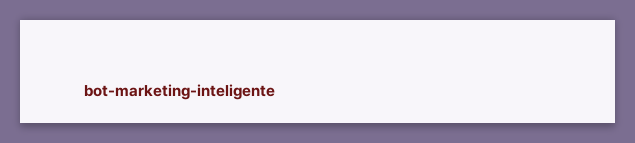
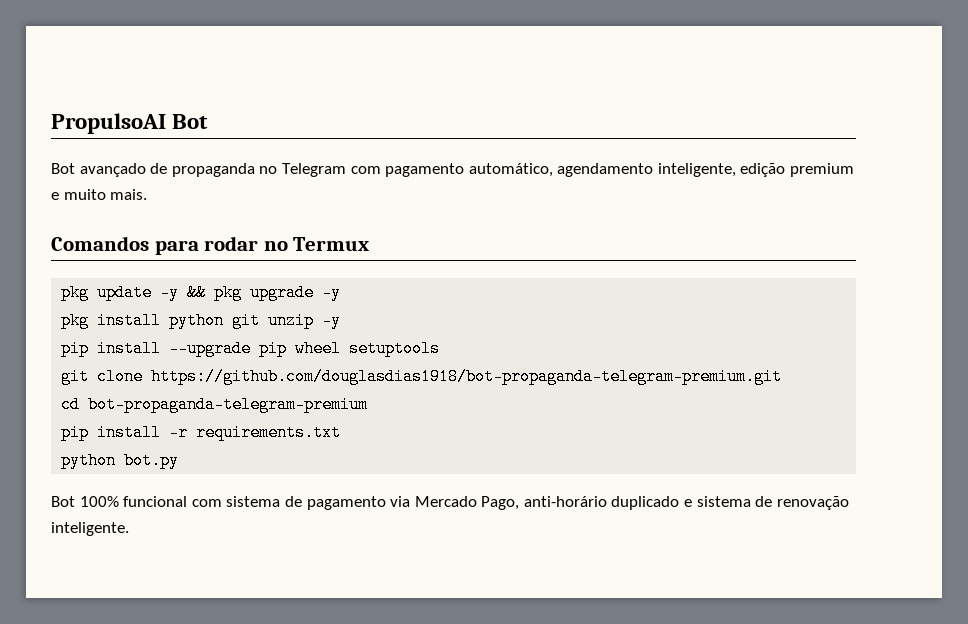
[84,84,275,100] bot-marketing-inteligente -> [51,113,209,134] [51,163,855,177] [51,189,148,200] [51,236,370,255] [61,284,342,301] [61,312,342,329] [61,340,441,357] [61,368,783,385] [61,396,369,413] [61,424,342,441] [61,452,180,469] [51,496,849,510] [51,522,129,536] PropulsoAI Bot // Bot avançado de propaganda no Telegram com pagamento automático, agendamento inteligente, edição premium e muito mais. // Comandos para rodar no Termux // pkg update -y && pkg upgrade -y // pkg install python git unzip -y // pip install --upgrade pip wheel setuptools // git clone https://github.com/douglasdias1918/bot-propaganda-telegram-premium.git // cd bot-propaganda-telegram-premium // pip install -r requirements.txt // python bot.py // Bot 100% funcional com sistema de pagamento via Mercado Pago, anti-horário duplicado e sistema de renovação inteligente.

